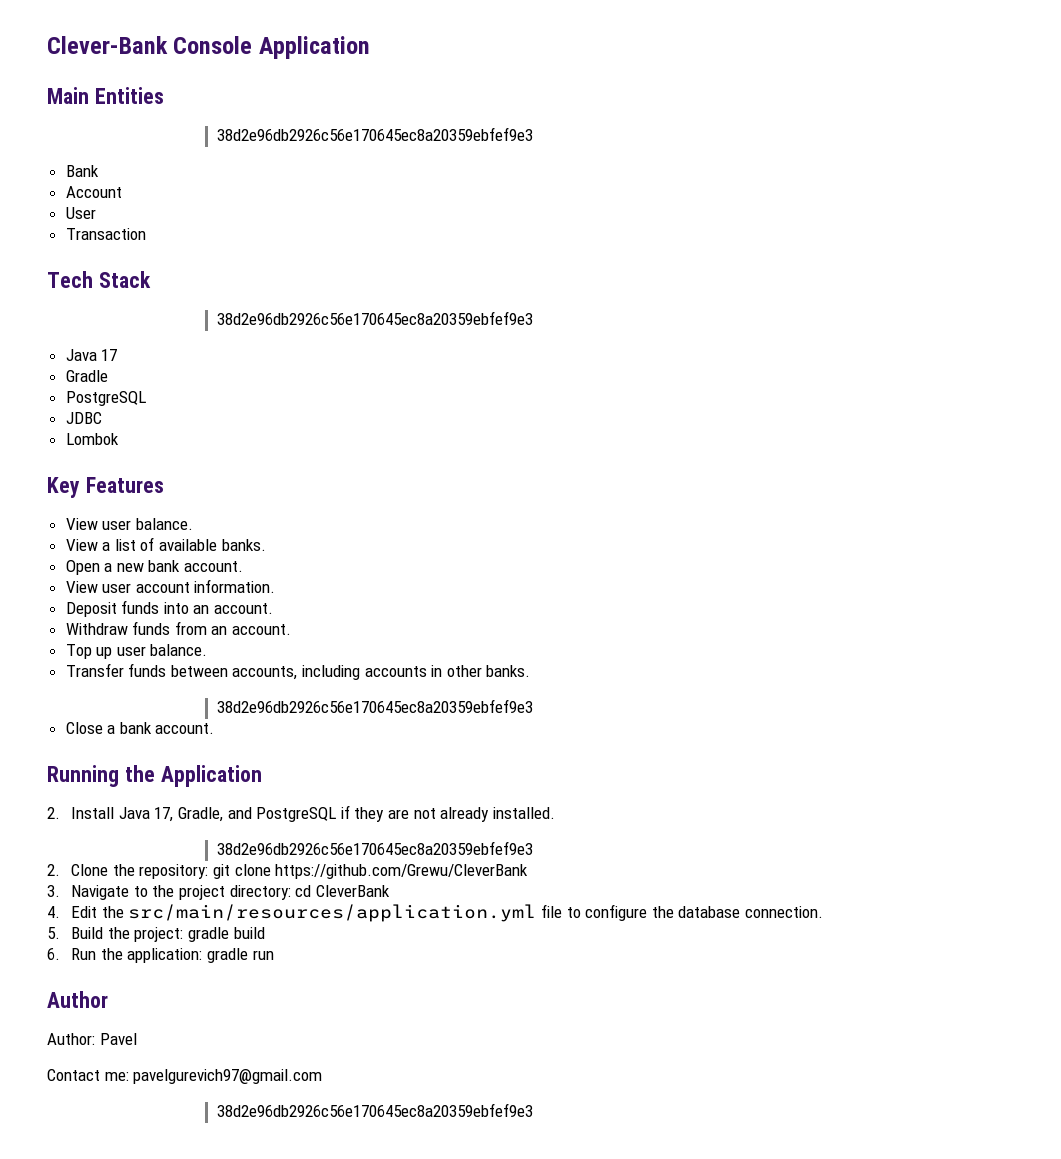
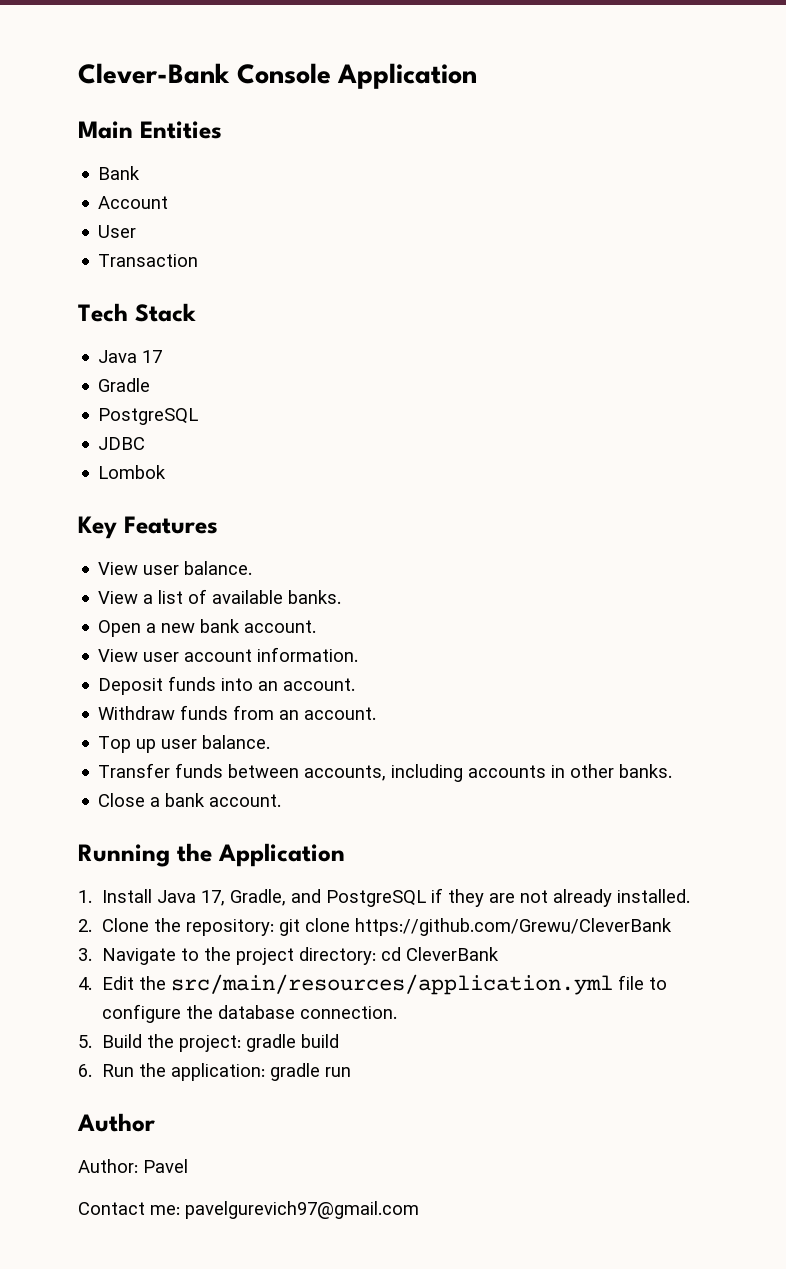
[216,127,533,141] // 38d2e96db2926c56e170645ec8a20359ebfef9e3 -> (222, 130) none
[216,311,533,325] // 38d2e96db2926c56e170645ec8a20359ebfef9e3 -> (196, 312) none
[216,699,533,713] // 38d2e96db2926c56e170645ec8a20359ebfef9e3 -> (673, 771) none
[47,807,60,819] 2. -> [78,890,92,903] 1.
[216,841,533,855] // 38d2e96db2926c56e170645ec8a20359ebfef9e3 -> (691, 896) none
[216,1103,533,1117] // 38d2e96db2926c56e170645ec8a20359ebfef9e3 -> (419, 1210) none

